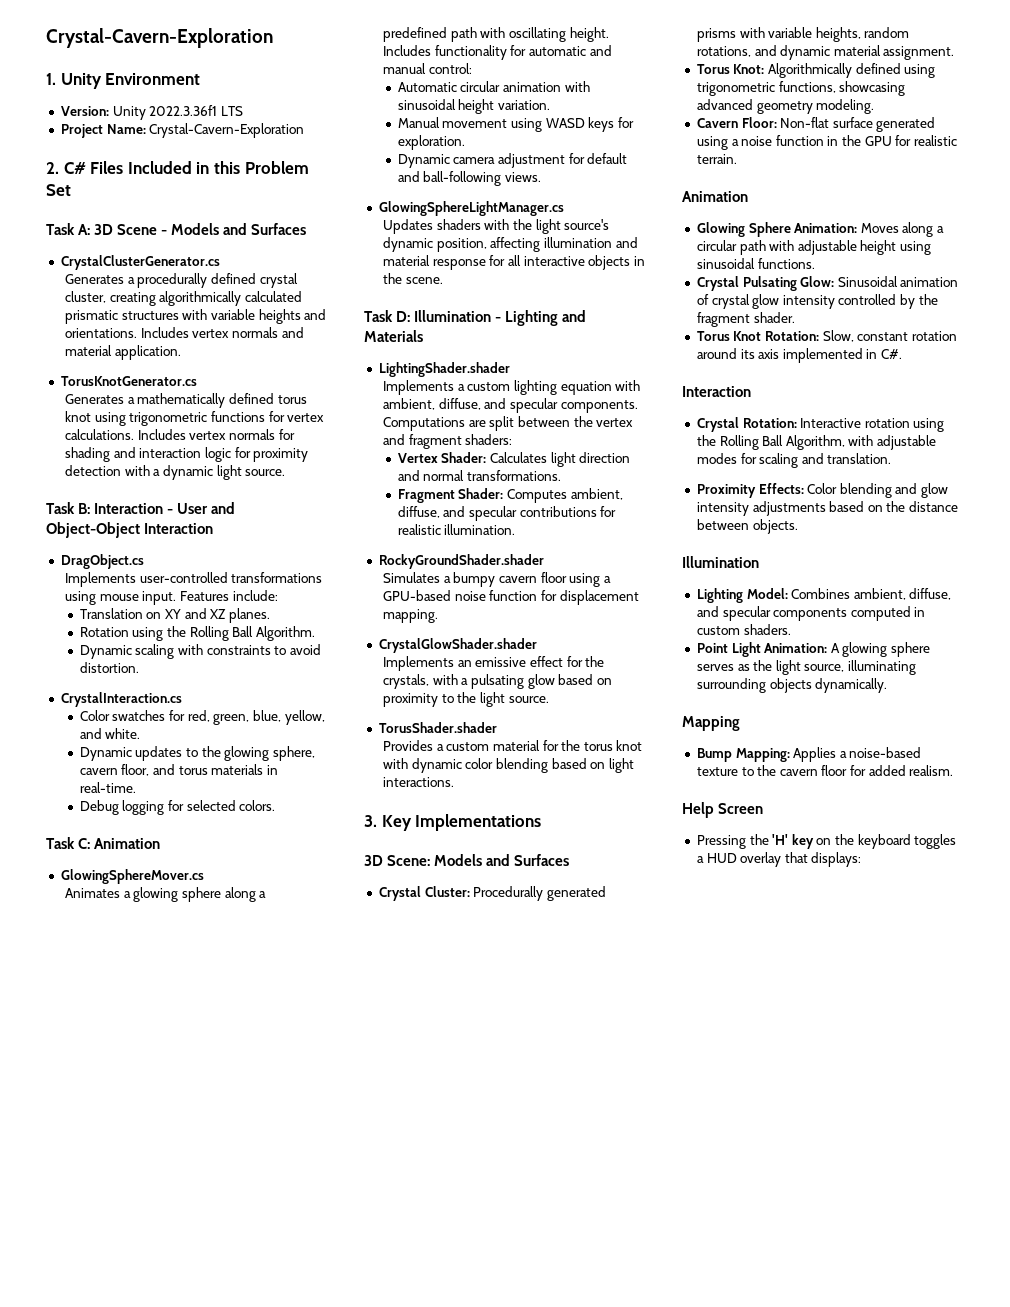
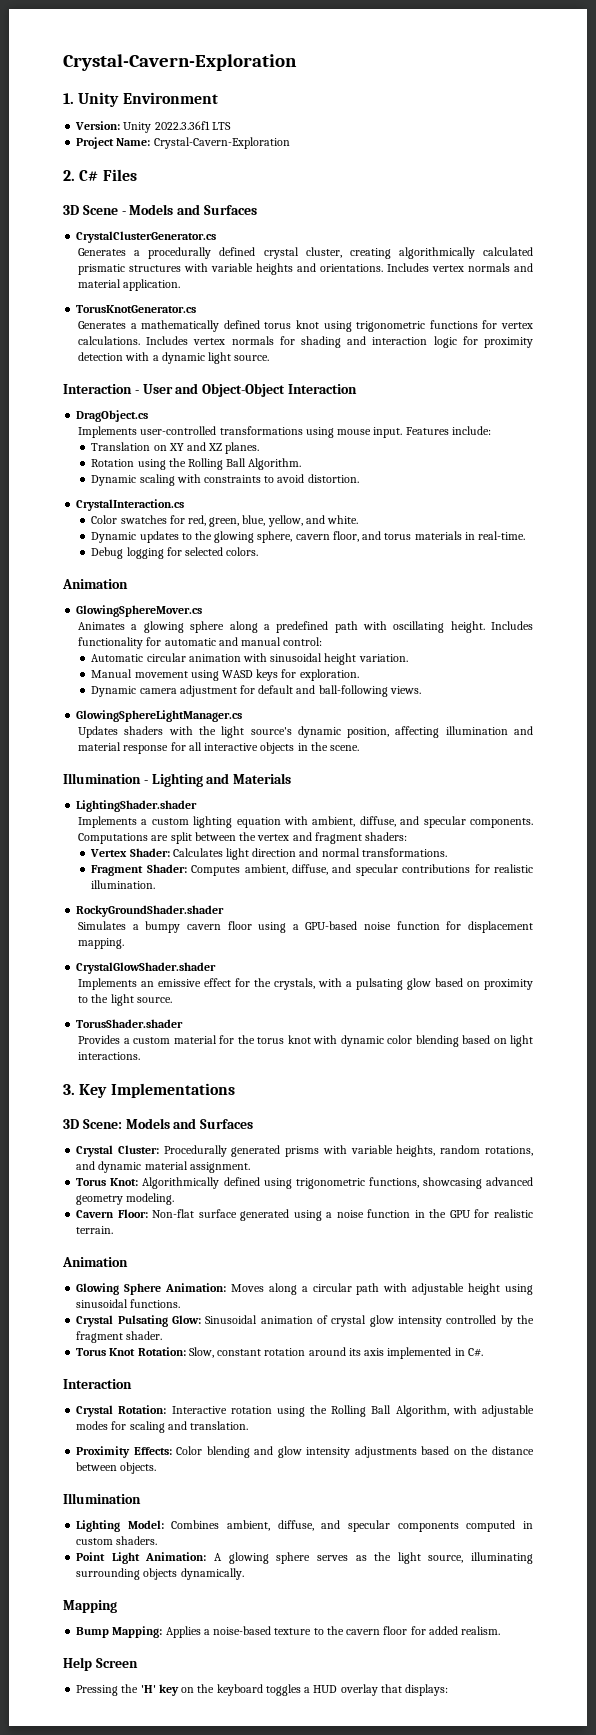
[127,161,309,174] [46,184,71,196] [46,223,91,235] Included in this Problem Set // Task A: -> (137, 175) //
[46,502,91,514] Task B: -> (270, 358) none
[46,837,91,849] Task C: -> (259, 551) none
[364,310,411,322] Task D: -> (359, 748) none

